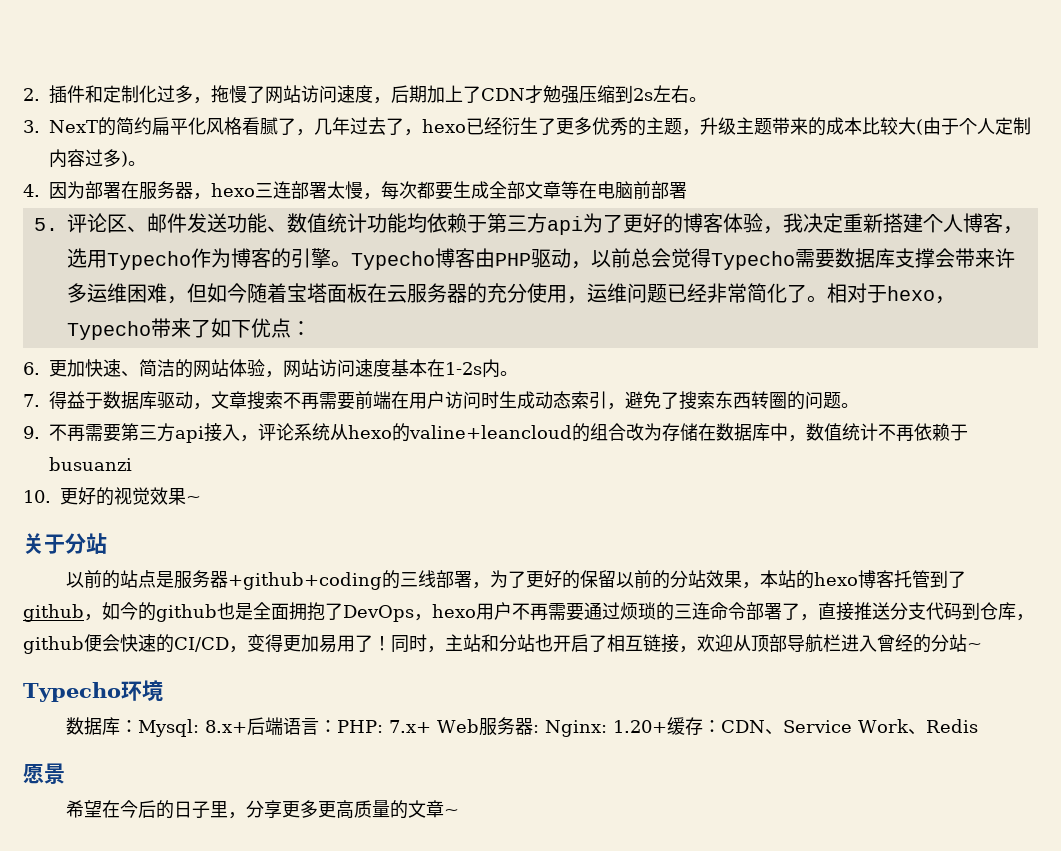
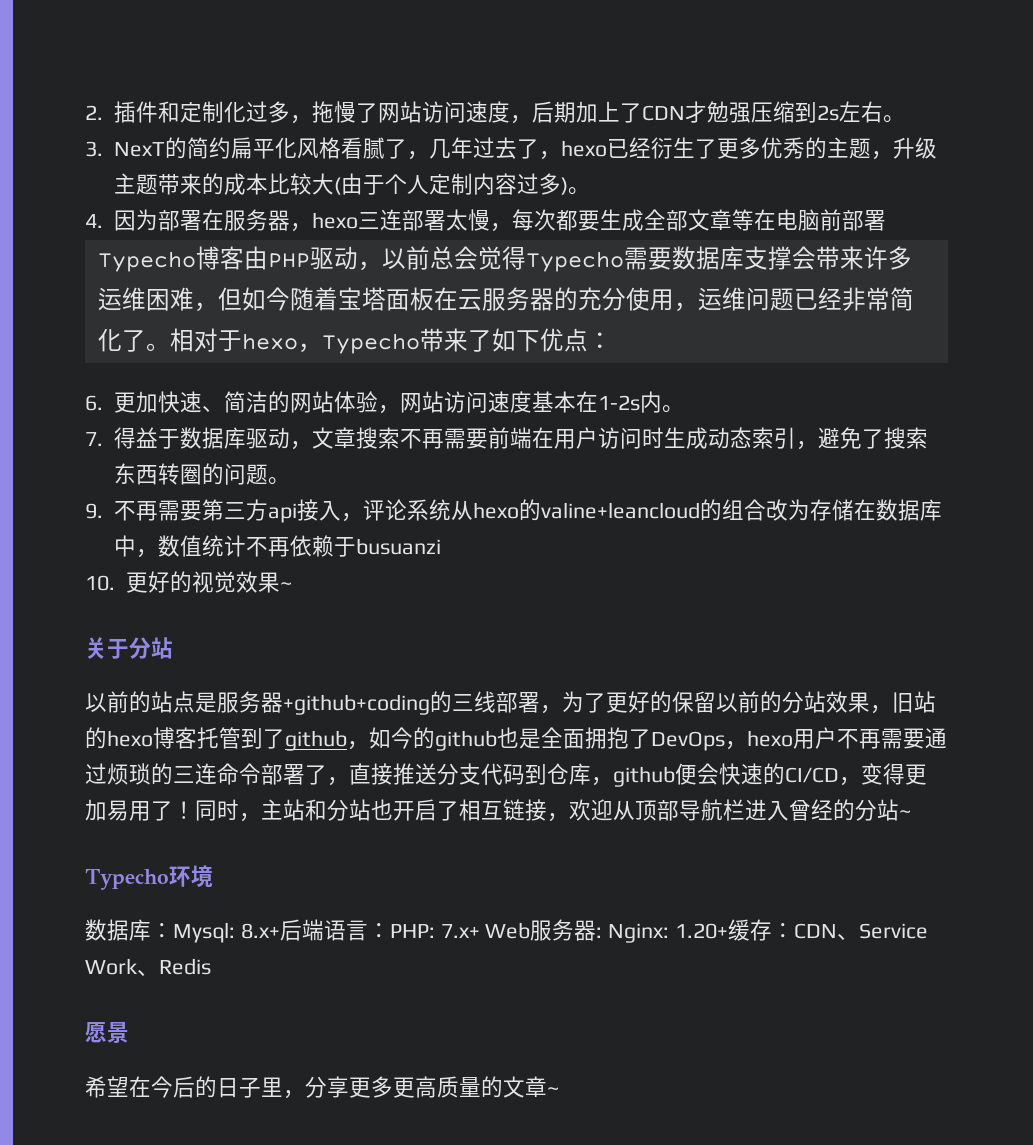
[33,213,1023,235] [66,248,351,270] 5.评论区、邮件发送功能、数值统计功能均依赖于第三方api为了更好的博客体验，我决定重新搭建个人博客，选用Typecho作为博客的引擎。 -> (886, 220) none
[760,570,779,588] 本 -> [892,692,914,713] 旧

